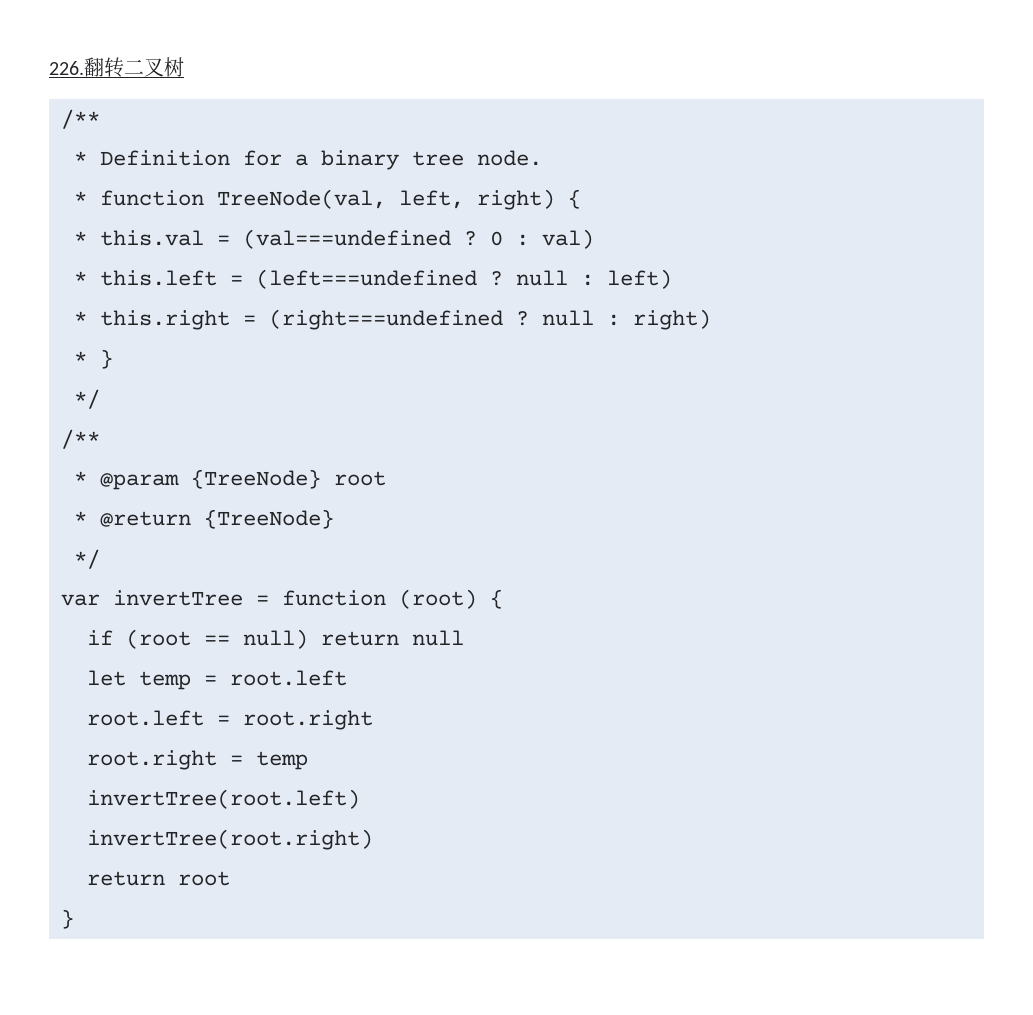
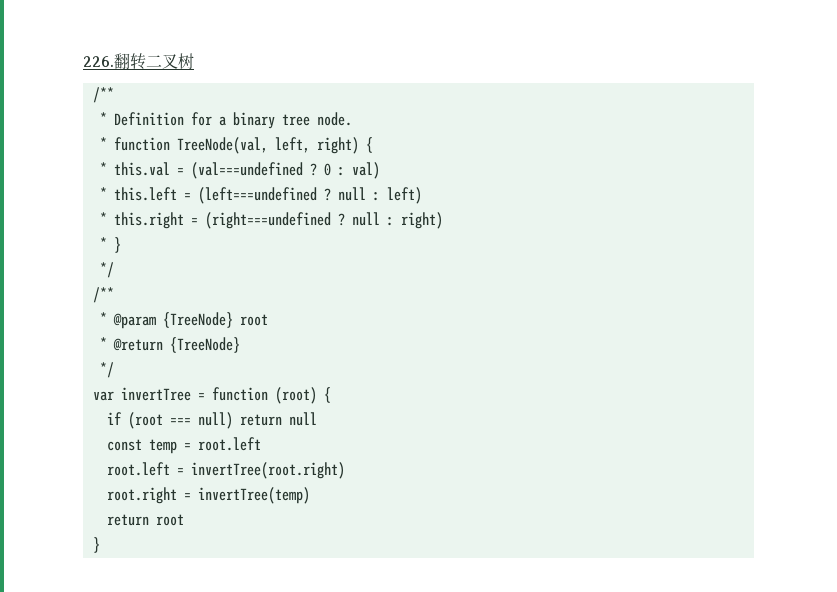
[204,635,230,645] == -> [169,418,191,425] ===
[87,670,126,686] let -> [106,439,142,451] const
[243,710,373,730] root.right -> [190,462,345,479] invertTree(root.right)
[256,751,308,770] [87,789,360,809] [87,829,373,850] temp // invertTree(root.left) // invertTree(root.right) -> [197,487,310,504] invertTree(temp)

